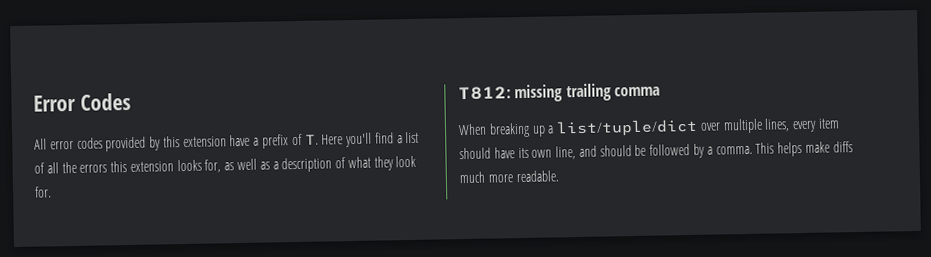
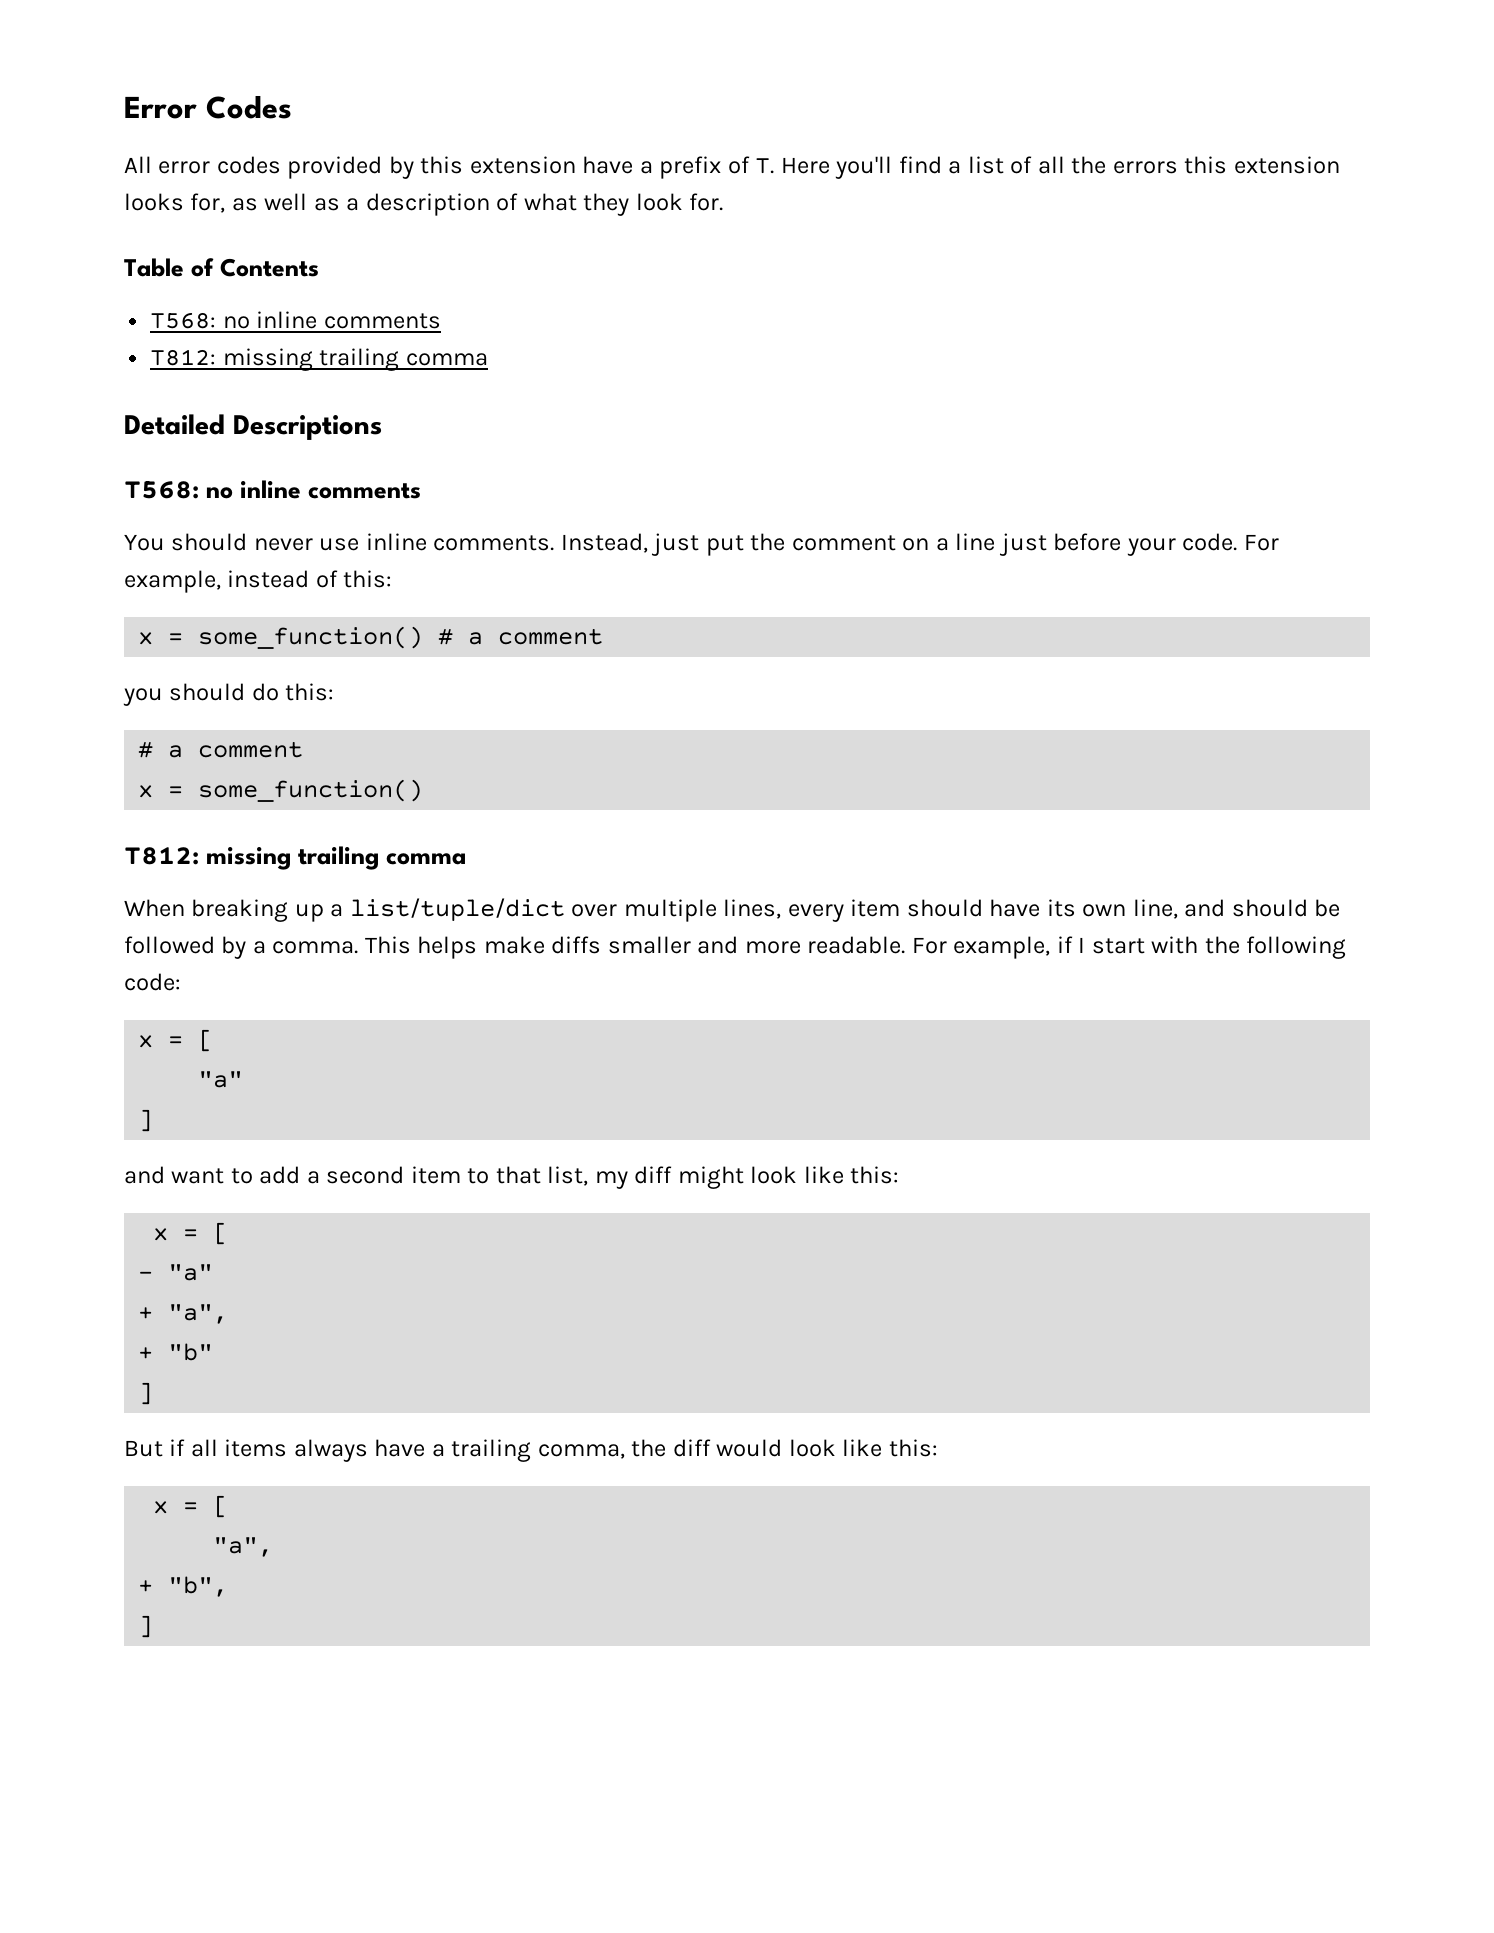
(52, 192) none -> [124,258,319,277] [150,311,441,329] [150,348,488,371] [124,414,382,440] [124,480,421,499] [124,533,1279,556] [124,570,393,593] [138,626,604,649] [123,683,335,706] [138,741,304,758] [138,779,424,802] // Table of Contents // T568: no inline comments // T812: missing trailing comma // Detailed Descriptions // T568: no inline comments // You should never use inline comments. Instead, just put the comment on a line just before your code. For example, instead of this: // x = some_function() # a comment // you should do this: // # a comment // x = some_function()
[459,170,559,184] much more readable. -> [607,936,1347,959] [124,973,181,991] [138,1029,214,1052] [198,1071,244,1088] [138,1109,154,1132] [124,1166,900,1189] [153,1222,229,1245] [138,1264,214,1281] [138,1304,229,1324] [138,1343,214,1361] [138,1382,154,1405] [124,1439,938,1462] [153,1495,229,1518] [213,1537,274,1557] [138,1576,229,1597] [138,1615,154,1638] smaller and more readable. For example, if I start with the following code: // x = [ // "a" // ] // and want to add a second item to that list, my diff might look like this: // x = [ // - "a" // + "a", // + "b" // ] // But if all items always have a trailing comma, the diff would look like this: // x = [ // "a", // + "b", // ]

